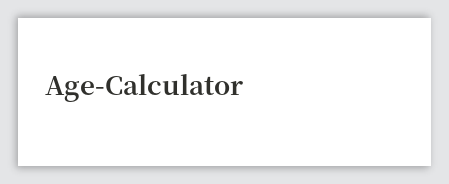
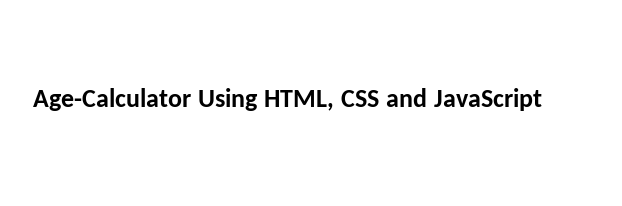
(243, 88) none -> [198,88,543,111] Using HTML, CSS and JavaScript

